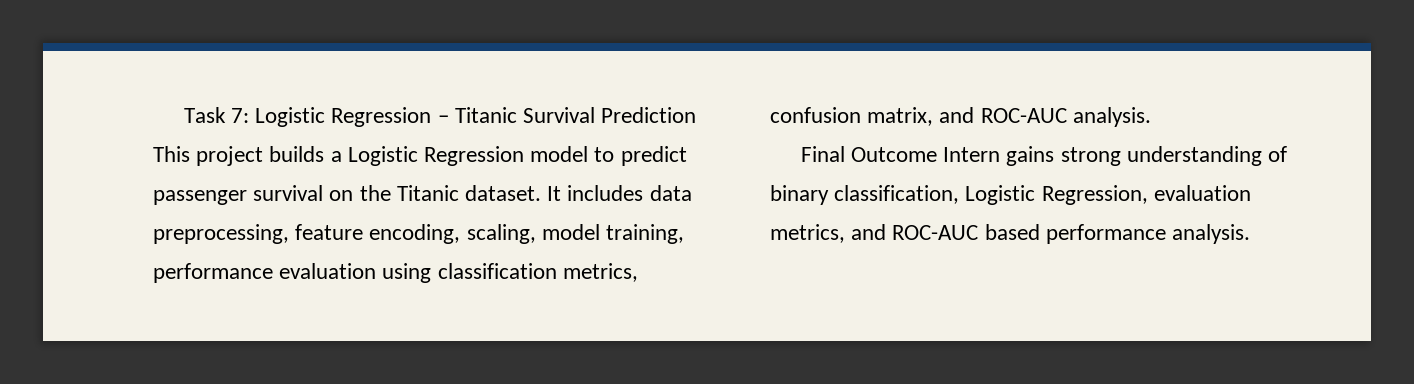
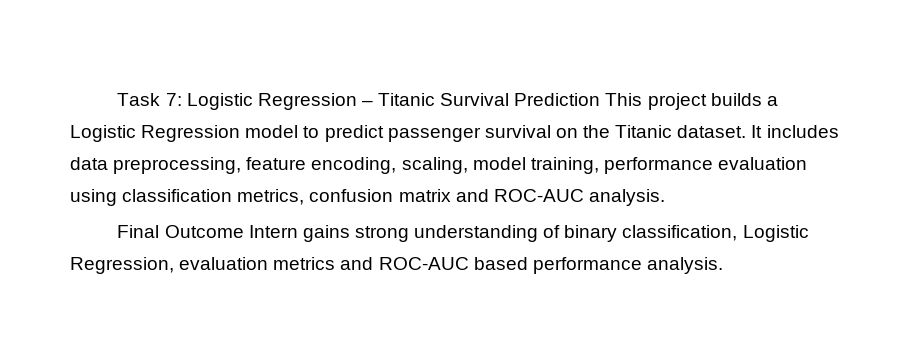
[867,107,934,126] matrix, -> [398,189,451,202] matrix
[770,224,845,243] metrics, -> [273,257,336,270] metrics

